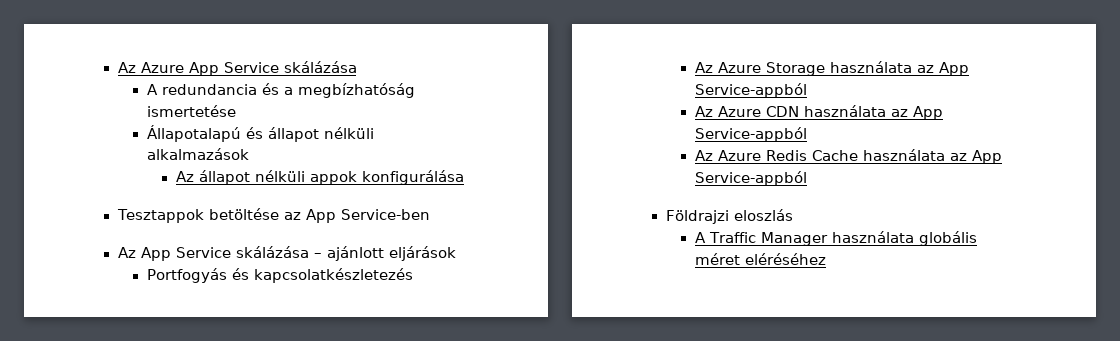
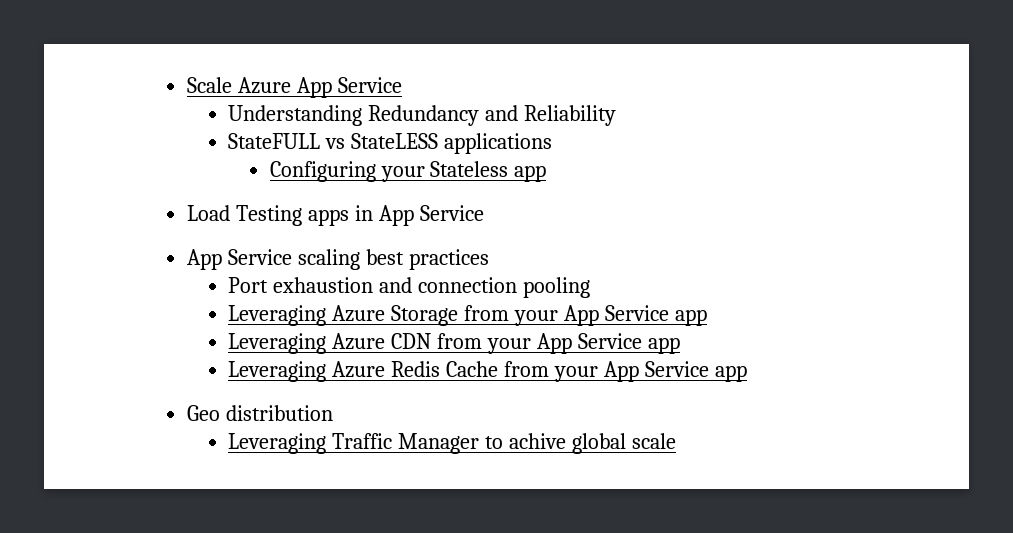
[117,62,136,73] Az -> [187,77,233,93] Scale
[283,61,357,73] [146,83,415,98] [146,105,236,117] [146,125,374,142] [146,148,249,160] [175,170,464,185] [116,208,431,223] [117,246,456,261] [146,268,413,283] [694,61,969,76] [694,83,807,98] [694,105,943,120] [694,127,807,142] [694,149,1002,164] [694,171,807,186] [665,209,793,224] [694,231,977,246] [694,253,826,265] skálázása // A redundancia és a megbízhatóság ismertetése // Állapotalapú és állapot nélküli alkalmazások // Az állapot nélküli appok konfigurálása // Tesztappok betöltése az App Service-ben // Az App Service skálázása – ajánlott eljárások // Portfogyás és kapcsolatkészletezés // Az Azure Storage használata az App Service-appból // Az Azure CDN használata az App Service-appból // Az Azure Redis Cache használata az App Service-appból // Földrajzi eloszlás // A Traffic Manager használata globális méret eléréséhez -> [228,105,617,126] [228,133,553,154] [269,161,547,182] [187,205,484,226] [187,249,489,270] [228,277,591,298] [228,305,707,326] [228,333,680,354] [228,361,747,382] [187,405,334,421] [228,433,677,454] // Understanding Redundancy and Reliability // StateFULL vs StateLESS applications // Configuring your Stateless app // Load Testing apps in App Service // App Service scaling best practices // Port exhaustion and connection pooling // Leveraging Azure Storage from your App Service app // Leveraging Azure CDN from your App Service app // Leveraging Azure Redis Cache from your App Service app // Geo distribution // Leveraging Traffic Manager to achive global scale

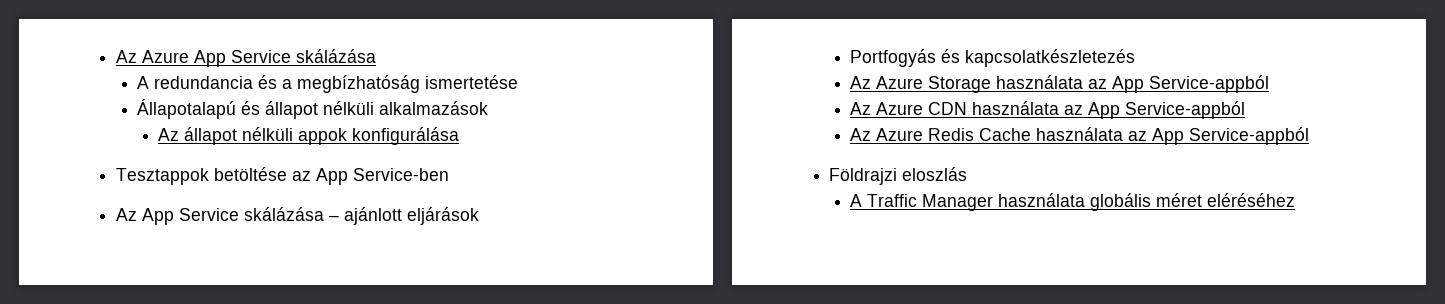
[187,77,233,93] Scale -> [116,50,138,63] Az
[228,105,617,126] [228,133,553,154] [269,161,547,182] [187,205,484,226] [187,249,489,270] [228,277,591,298] [228,305,707,326] [228,333,680,354] [228,361,747,382] [187,405,334,421] [228,433,677,454] // Understanding Redundancy and Reliability // StateFULL vs StateLESS applications // Configuring your Stateless app // Load Testing apps in App Service // App Service scaling best practices // Port exhaustion and connection pooling // Leveraging Azure Storage from your App Service app // Leveraging Azure CDN from your App Service app // Leveraging Azure Redis Cache from your App Service app // Geo distribution // Leveraging Traffic Manager to achive global scale -> [296,49,377,63] [137,75,519,93] [137,99,489,119] [158,127,460,145] [116,167,450,185] [116,207,480,225] [850,49,1136,67] [850,75,1270,93] [850,101,1246,119] [850,127,1310,145] [829,167,968,185] [850,193,1296,211] skálázása // A redundancia és a megbízhatóság ismertetése // Állapotalapú és állapot nélküli alkalmazások // Az állapot nélküli appok konfigurálása // Tesztappok betöltése az App Service-ben // Az App Service skálázása – ajánlott eljárások // Portfogyás és kapcsolatkészletezés // Az Azure Storage használata az App Service-appból // Az Azure CDN használata az App Service-appból // Az Azure Redis Cache használata az App Service-appból // Földrajzi eloszlás // A Traffic Manager használata globális méret eléréséhez

